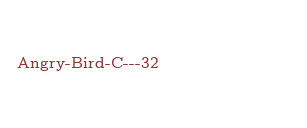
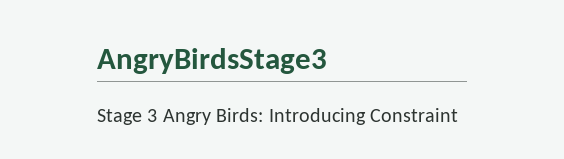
[17,57,159,71] Angry-Bird-C---32 -> [97,48,327,74] [97,108,458,125] AngryBirdsStage3 // Stage 3 Angry Birds: Introducing Constraint

